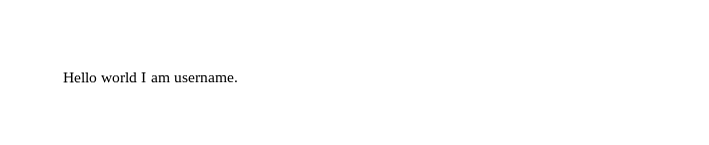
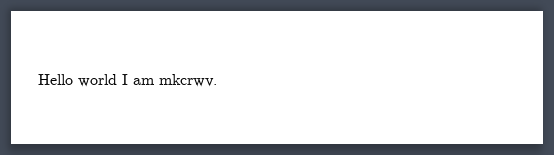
[173,75,239,83] username. -> [159,74,217,87] mkcrwv.

